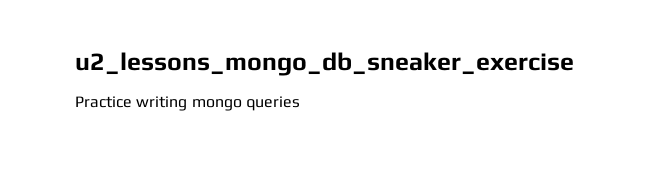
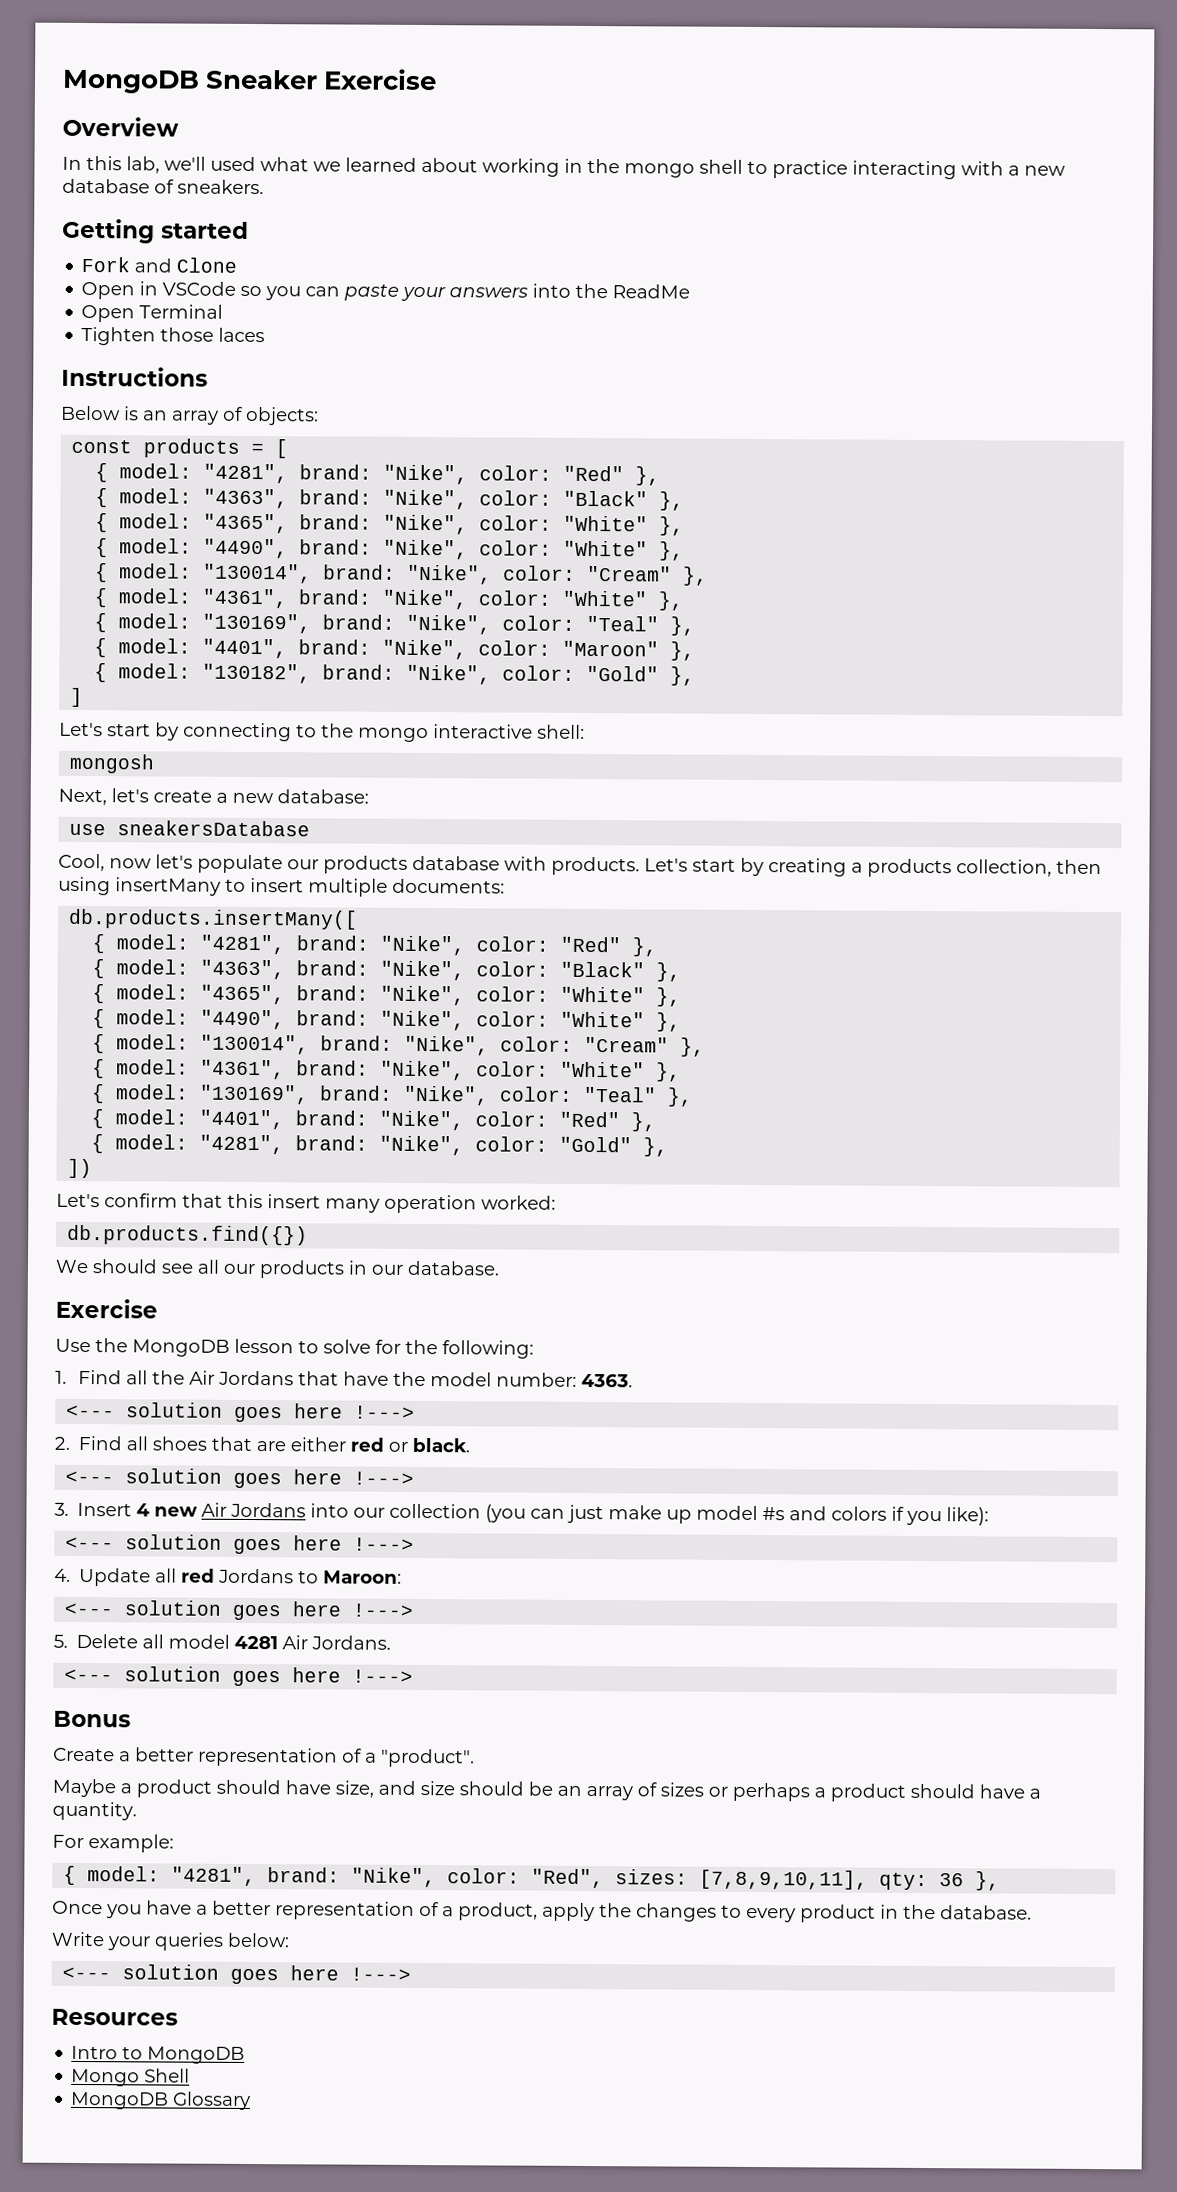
[75,52,574,76] [75,96,300,111] u2_lessons_mongo_db_sneaker_exercise // Practice writing mongo queries -> [62,68,438,94] [62,116,179,137] [62,156,1066,180] [62,178,264,195] [62,218,249,244] [81,256,238,273] [81,281,691,302] [81,304,224,323] [81,326,266,346] [61,366,208,387] [61,405,319,426] [71,438,289,459] [95,463,661,486] [95,488,685,511] [95,513,685,536] [95,538,685,561] [95,563,709,586] [94,588,684,611] [94,613,696,636] [94,638,696,661] [94,663,696,686] [70,687,84,707] [59,722,585,743] [69,753,156,774] [58,788,369,806] [69,820,311,837] [58,853,1102,878] [58,876,505,897] [68,908,359,930] [92,934,658,957] [92,959,682,982] [92,984,682,1007] [92,1009,682,1032] [92,1034,706,1057] [92,1059,682,1082] [91,1084,694,1107] [91,1109,657,1132] [91,1134,669,1157] [67,1158,93,1179] [56,1193,556,1214] [67,1224,309,1246] [55,1259,500,1279] [55,1298,158,1319] [55,1338,534,1359] [55,1369,633,1388] [66,1402,416,1423] [54,1435,471,1453] [65,1468,415,1489] [54,1502,990,1526] [65,1534,415,1555] [54,1567,403,1587] [64,1600,414,1621] [53,1633,392,1650] [64,1666,414,1687] [53,1710,131,1728] [53,1747,475,1768] [52,1778,1041,1802] [52,1801,137,1821] [52,1834,174,1853] [63,1865,1001,1891] [52,1900,1032,1923] [51,1931,290,1951] [62,1964,412,1985] [51,2008,178,2026] [71,2045,246,2064] [71,2068,191,2087] [70,2091,252,2111] MongoDB Sneaker Exercise // Overview // In this lab, we'll used what we learned about working in the mongo shell to practice interacting with a new database of sneakers. // Getting started // Fork and Clone // Open in VSCode so you can paste your answers into the ReadMe // Open Terminal // Tighten those laces // Instructions // Below is an array of objects: // const products = [ // { model: "4281", brand: "Nike", color: "Red" }, // { model: "4363", brand: "Nike", color: "Black" }, // { model: "4365", brand: "Nike", color: "White" }, // { model: "4490", brand: "Nike", color: "White" }, // { model: "130014", brand: "Nike", color: "Cream" }, // { model: "4361", brand: "Nike", color: "White" }, // { model: "130169", brand: "Nike", color: "Teal" }, // { model: "4401", brand: "Nike", color: "Maroon" }, // { model: "130182", brand: "Nike", color: "Gold" }, // ] // Let's start by connecting to the mongo interactive shell: // mongosh // Next, let's create a new database: // use sneakersDatabase // Cool, now let's populate our products database with products. Let's start by creating a products collection, then using insertMany to insert multiple documents: // db.products.insertMany([ // { model: "4281", brand: "Nike", color: "Red" }, // { model: "4363", brand: "Nike", color: "Black" }, // { model: "4365", brand: "Nike", color: "White" }, // { model: "4490", brand: "Nike", color: "White" }, // { model: "130014", brand: "Nike", color: "Cream" }, // { model: "4361", brand: "Nike", color: "White" }, // { model: "130169", brand: "Nike", color: "Teal" }, // { model: "4401", brand: "Nike", color: "Red" }, // { model: "4281", brand: "Nike", color: "Gold" }, // ]) // Let's confirm that this insert many operation worked: // db.products.find({}) // We should see all our products in our database. // Exercise // Use the MongoDB lesson to solve for the following: // 1. Find all the Air Jordans that have the model number: 4363. // <--- solution goes here !---> // 2. Find all shoes that are either red or black. // <--- solution goes here !---> // 3. Insert 4 new Air Jordans into our collection (you can just make up model #s and colors if you like): // <--- solution goes here !---> // 4. Update all red Jordans to Maroon: // <--- solution goes here !---> // 5. Delete all model 4281 Air Jordans. // <--- solution goes here !---> // Bonus // Create a better representation of a "product". // Maybe a product should have size, and size should be an array of sizes or perhaps a product should have a quantity. // For example: // { model: "4281", brand: "Nike", color: "Red", sizes: [7,8,9,10,11], qty: 36 }, // Once you have a better representation of a product, apply the changes to every product in the database. // Write your queries below: // <--- solution goes here !---> // Resources // Intro to MongoDB // Mongo Shell // MongoDB Glossary

